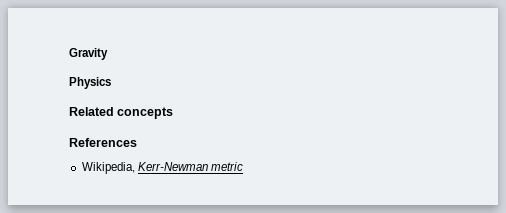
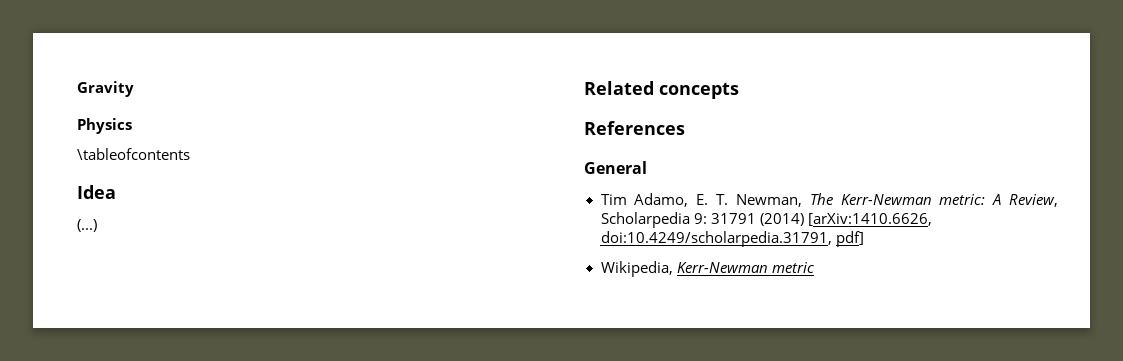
(111, 83) none -> [77,148,190,160] [77,185,116,199] [77,219,97,232] // \tableofcontents // Idea // (...)
(137, 142) none -> [584,161,647,174] [600,193,1058,207] [600,212,932,228] [600,231,864,247] // General // Tim Adamo, E. T. Newman, The Kerr-Newman metric: A Review, Scholarpedia 9: 31791 (2014) [arXiv:1410.6626, doi:10.4249/scholarpedia.31791, pdf]

